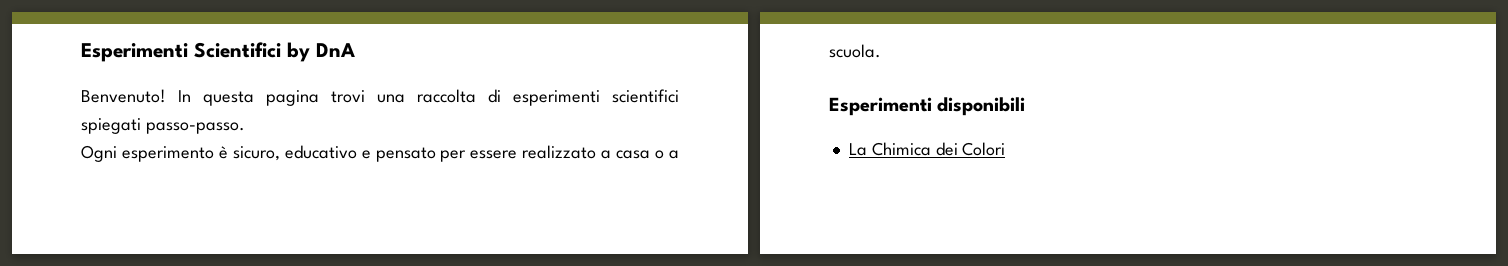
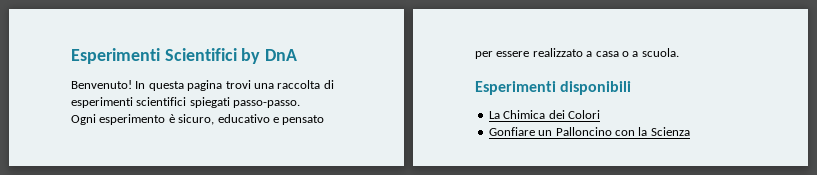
(1006, 149) none -> [488,127,690,136] // Gonfiare un Palloncino con la Scienza

